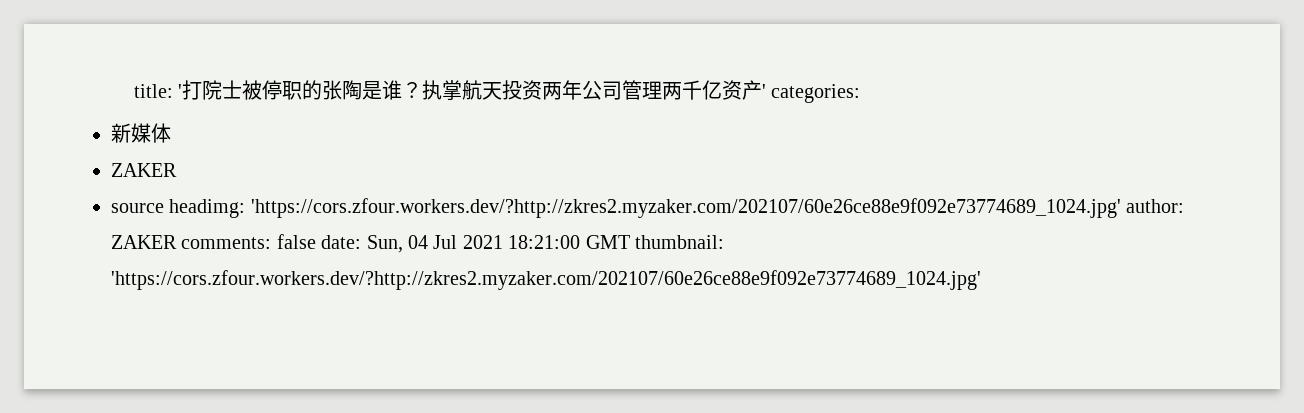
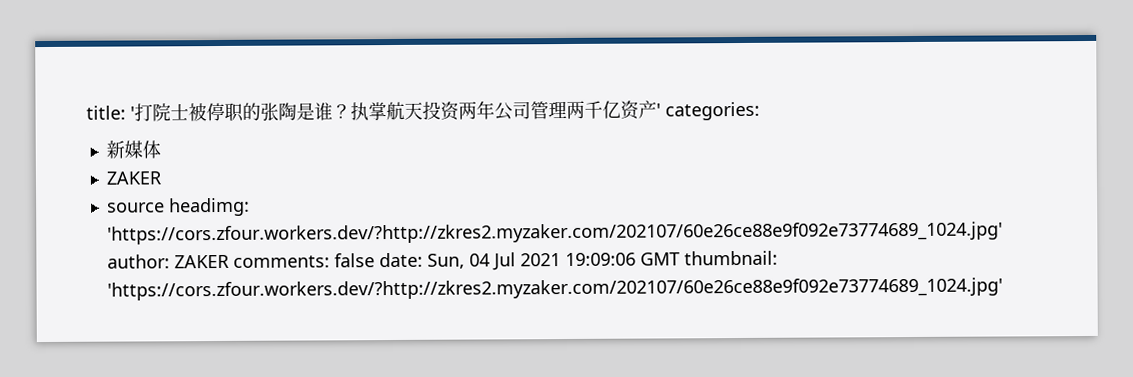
[508,235,581,249] 18:21:00 -> [564,252,636,267] 19:09:06

